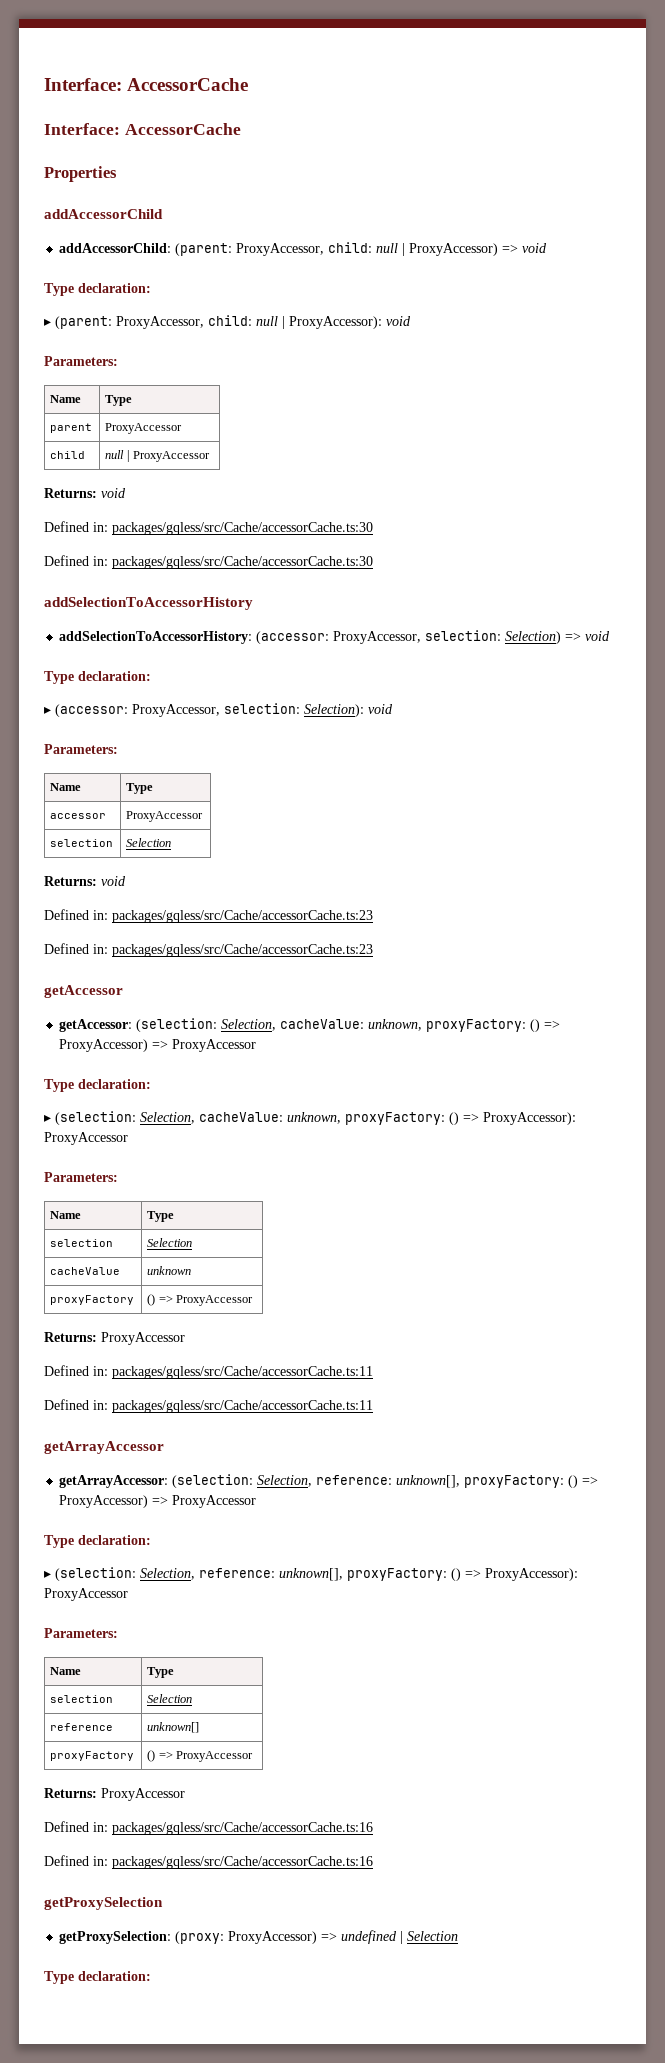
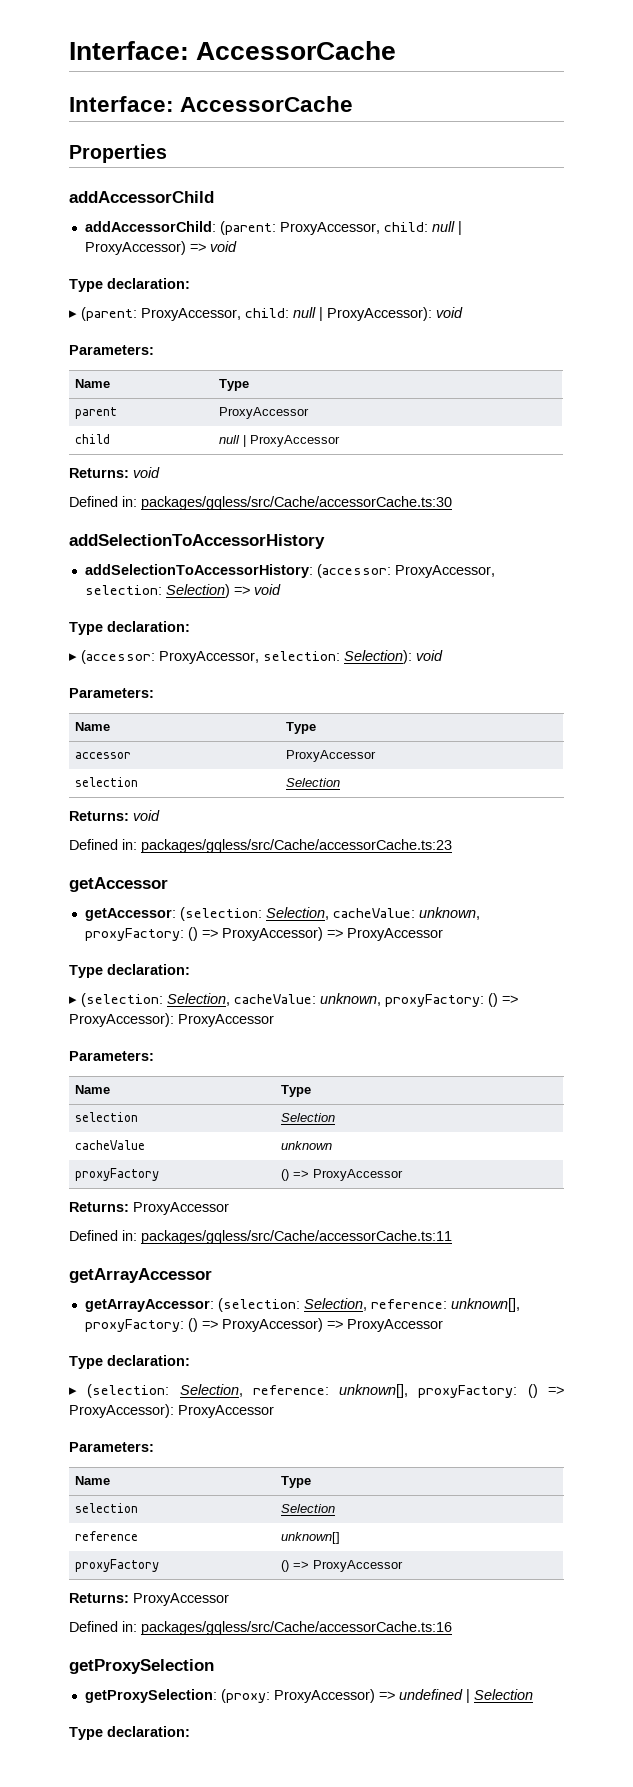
[44,555,373,569] // Defined in: packages/gqless/src/Cache/accessorCache.ts:30 -> (452, 503) none
[44,943,373,957] // Defined in: packages/gqless/src/Cache/accessorCache.ts:23 -> (452, 846) none
[44,1399,373,1413] // Defined in: packages/gqless/src/Cache/accessorCache.ts:11 -> (452, 1237) none
[44,1855,373,1869] // Defined in: packages/gqless/src/Cache/accessorCache.ts:16 -> (452, 1628) none

